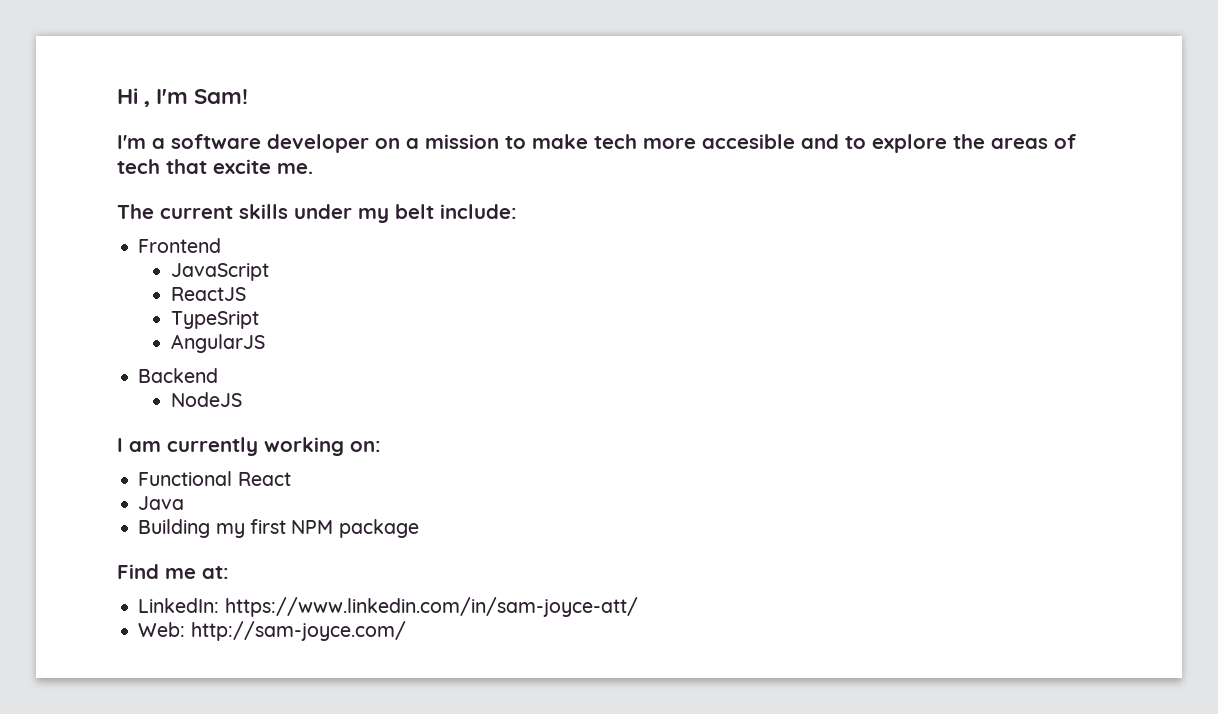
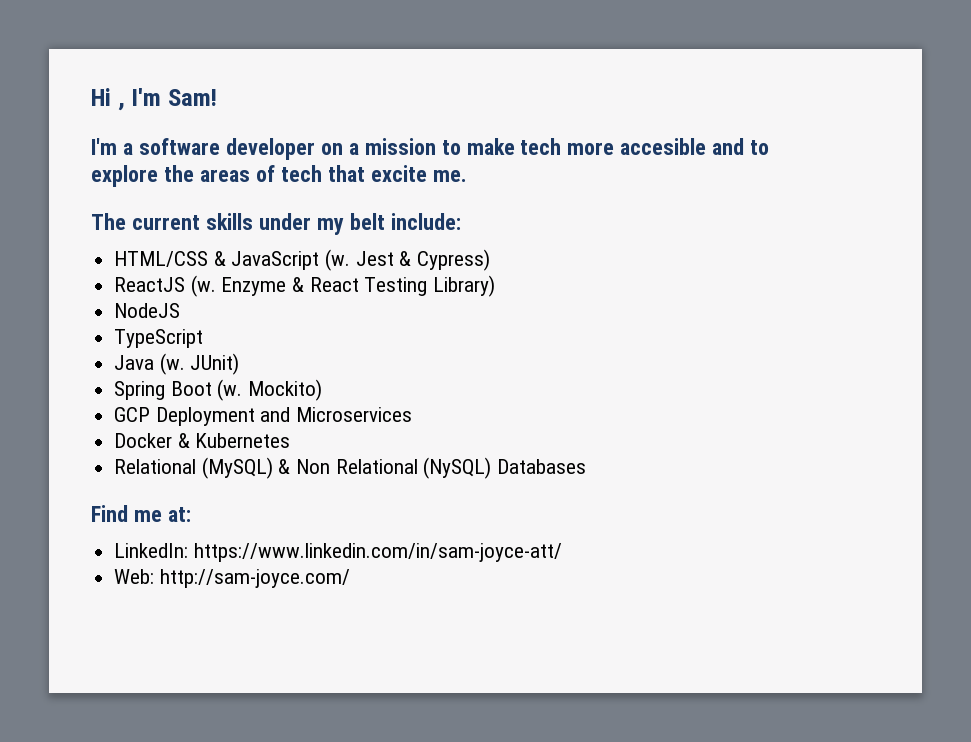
[138,238,222,253] Frontend // -> [114,251,226,267] HTML/CSS &
[170,287,246,301] [170,311,259,329] [170,334,265,353] [138,368,219,383] [170,392,242,407] [117,437,381,456] [138,471,291,486] [138,496,185,510] [138,519,419,538] // ReactJS // TypeSript // AngularJS // Backend // NodeJS // I am currently working on: // Functional React // Java // Building my first NPM package -> [325,249,491,271] [114,275,496,297] [114,303,181,318] [114,329,204,348] [114,353,240,375] [114,379,323,401] [114,407,413,426] [114,433,291,448] [114,457,587,479] (w. Jest & Cypress) // ReactJS (w. Enzyme & React Testing Library) // NodeJS // TypeScript // Java (w. JUnit) // Spring Boot (w. Mockito) // GCP Deployment and Microservices // Docker & Kubernetes // Relational (MySQL) & Non Relational (NySQL) Databases

